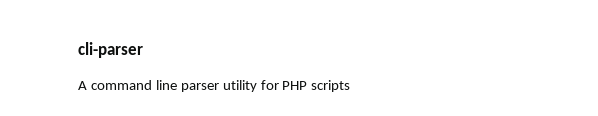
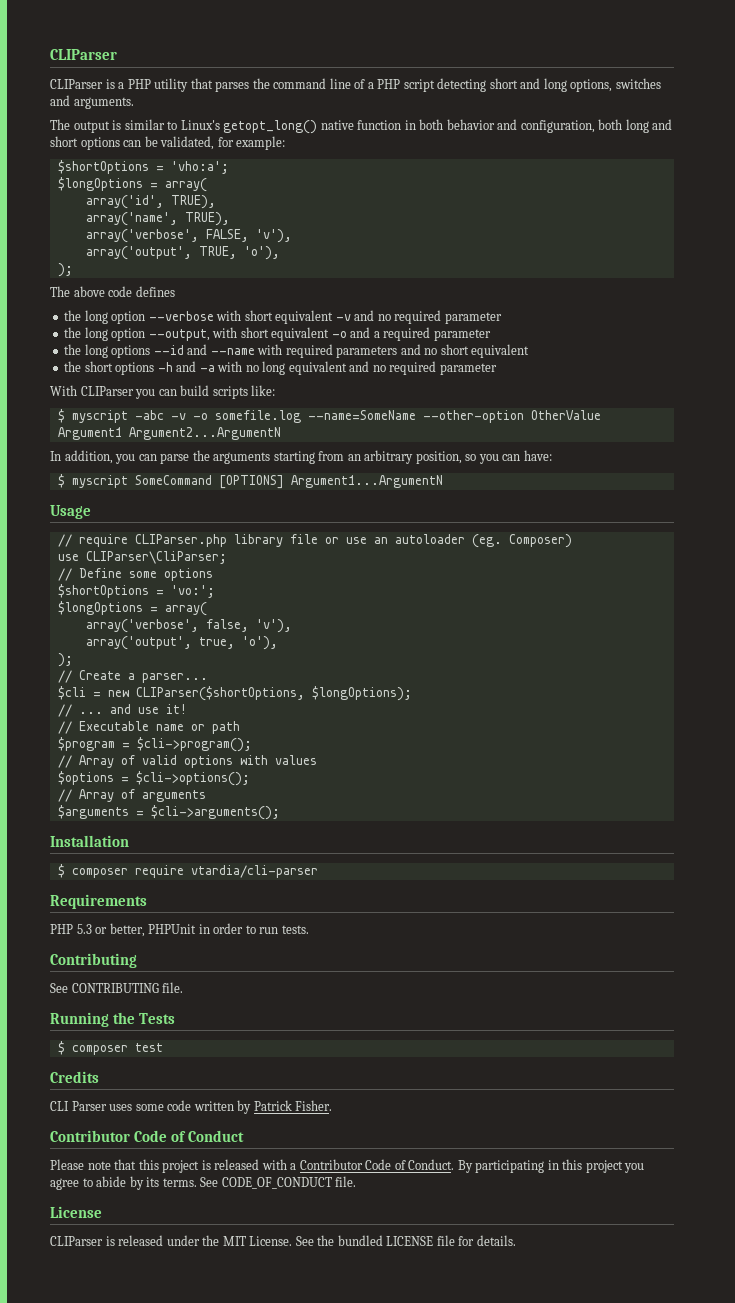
[78,42,143,58] [78,80,351,92] cli-parser // A command line parser utility for PHP scripts -> [50,49,117,60] [50,78,661,92] [50,95,134,109] [50,119,673,134] [50,136,286,150] [57,160,229,174] [57,177,207,192] [85,195,216,209] [85,212,230,226] [85,229,292,243] [85,246,280,260] [57,263,73,277] [50,286,175,297] [64,310,502,324] [64,327,491,341] [64,344,530,358] [64,361,497,375] [50,385,276,399] [57,409,601,423] [57,427,281,440] [50,450,552,464] [57,474,443,489] [50,505,91,519] [57,534,572,548] [57,551,227,564] [57,568,213,581] [57,584,215,598] [57,601,207,616] [85,619,292,633] [85,636,278,650] [57,653,73,667] [57,670,208,683] [57,686,412,701] [57,704,187,717] [57,721,240,734] [57,737,252,752] [57,755,317,768] [57,771,250,786] [57,789,206,802] [57,805,280,820] [50,835,129,847] [57,864,318,878] [50,894,147,909] [50,923,309,937] [50,953,137,968] [50,982,184,993] [50,1012,175,1027] [57,1041,163,1055] [50,1071,99,1083] [50,1100,333,1114] [50,1130,244,1142] [50,1159,645,1173] [50,1176,357,1190] [50,1206,102,1218] [50,1235,516,1246] CLIParser // CLIParser is a PHP utility that parses the command line of a PHP script detecting short and long options, switches and arguments. // The output is similar to Linux's getopt_long() native function in both behavior and configuration, both long and short options can be validated, for example: // $shortOptions = 'vho:a'; // $longOptions = array( // array('id', TRUE), // array('name', TRUE), // array('verbose', FALSE, 'v'), // array('output', TRUE, 'o'), // ); // The above code defines // the long option --verbose with short equivalent -v and no required parameter // the long option --output, with short equivalent -o and a required parameter // the long options --id and --name with required parameters and no short equivalent // the short options -h and -a with no long equivalent and no required parameter // With CLIParser you can build scripts like: // $ myscript -abc -v -o somefile.log --name=SomeName --other-option OtherValue Argument1 Argument2...ArgumentN // In addition, you can parse the arguments starting from an arbitrary position, so you can have: // $ myscript SomeCommand [OPTIONS] Argument1...ArgumentN // Usage // // require CLIParser.php library file or use an autoloader (eg. Composer) // use CLIParser\CliParser; // // Define some options // $shortOptions = 'vo:'; // $longOptions = array( // array('verbose', false, 'v'), // array('output', true, 'o'), // ); // // Create a parser... // $cli = new CLIParser($shortOptions, $longOptions); // // ... and use it! // // Executable name or path // $program = $cli->program(); // // Array of valid options with values // $options = $cli->options(); // // Array of arguments // $arguments = $cli->arguments(); // Installation // $ composer require vtardia/cli-parser // Requirements // PHP 5.3 or better, PHPUnit in order to run tests. // Contributing // See CONTRIBUTING file. // Running the Tests // $ composer test // Credits // CLI Parser uses some code written by Patrick Fisher. // Contributor Code of Conduct // Please note that this project is released with a Contributor Code of Conduct. By participating in this project you agree to abide by its terms. See CODE_OF_CONDUCT file. // License // CLIParser is released under the MIT License. See the bundled LICENSE file for details.

